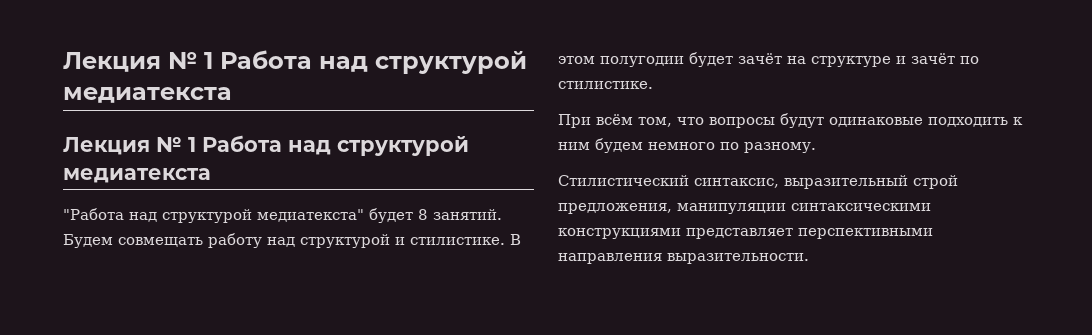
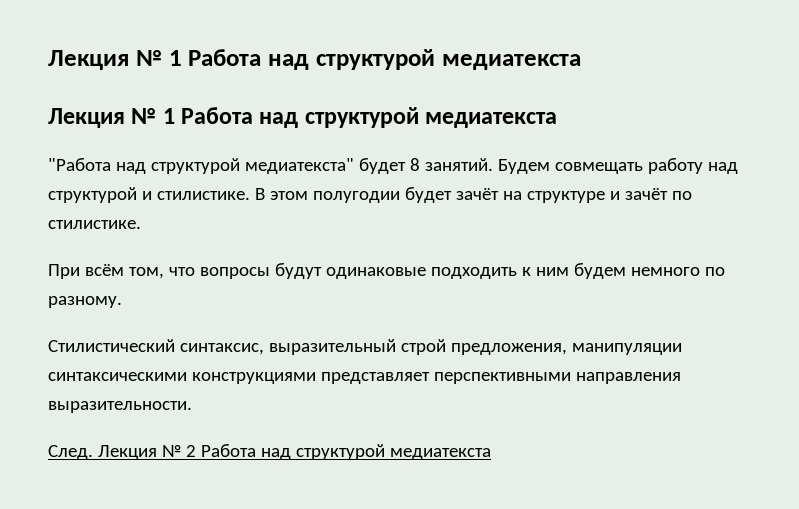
(809, 258) none -> [48,444,491,460] // След. Лекция № 2 Работа над структурой медиатекста

